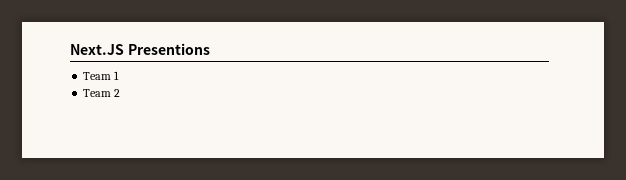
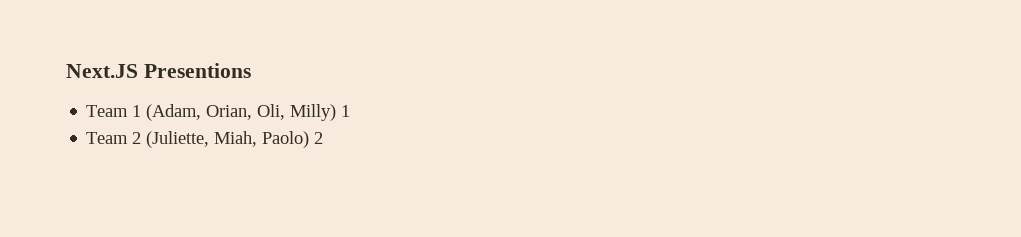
[83,89,112,97] // Team -> [146,104,351,121] [86,131,310,148] (Adam, Orian, Oli, Milly) 1 // Team 2 (Juliette, Miah, Paolo)

